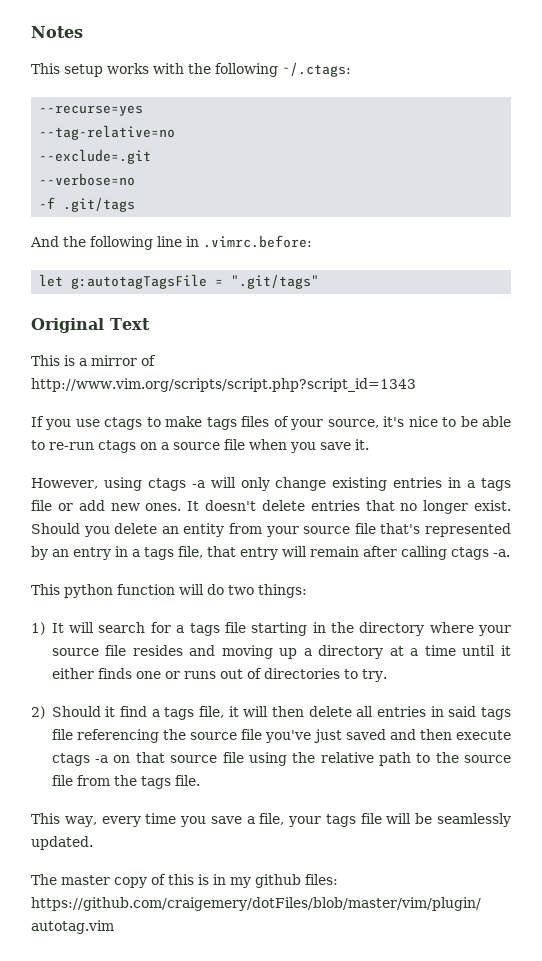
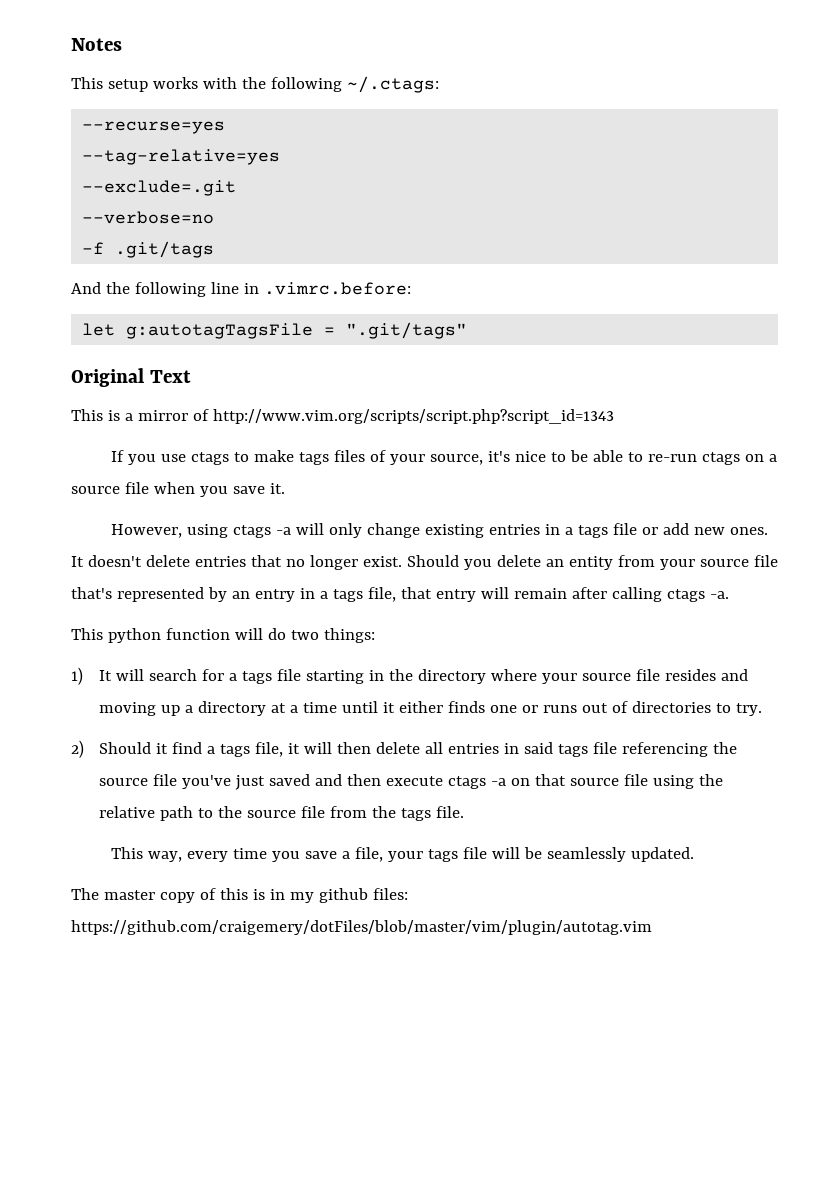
[39,125,176,140] --tag-relative=no -> [82,149,281,165] --tag-relative=yes

